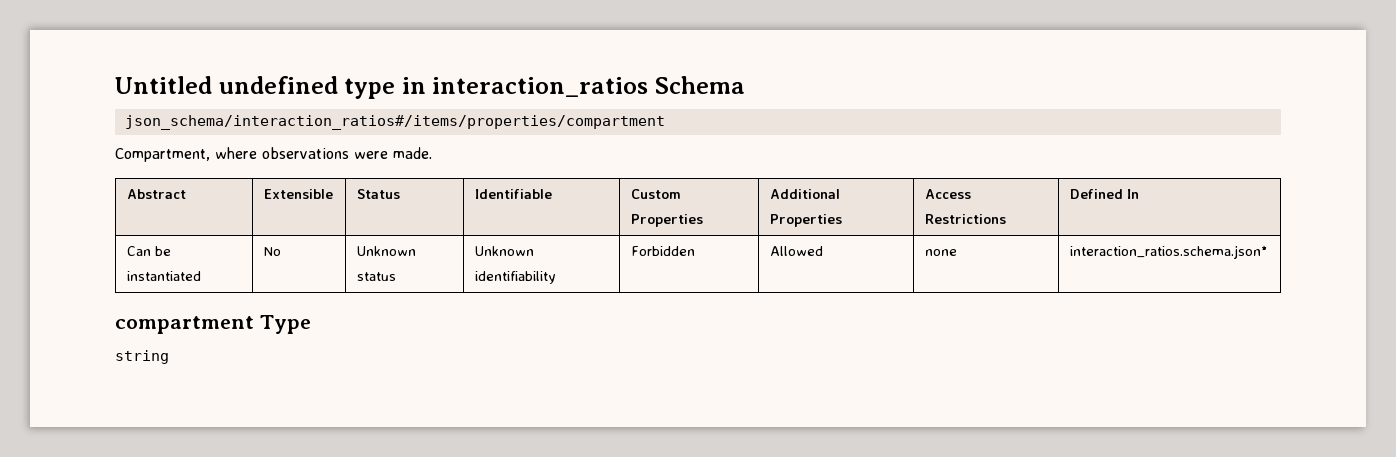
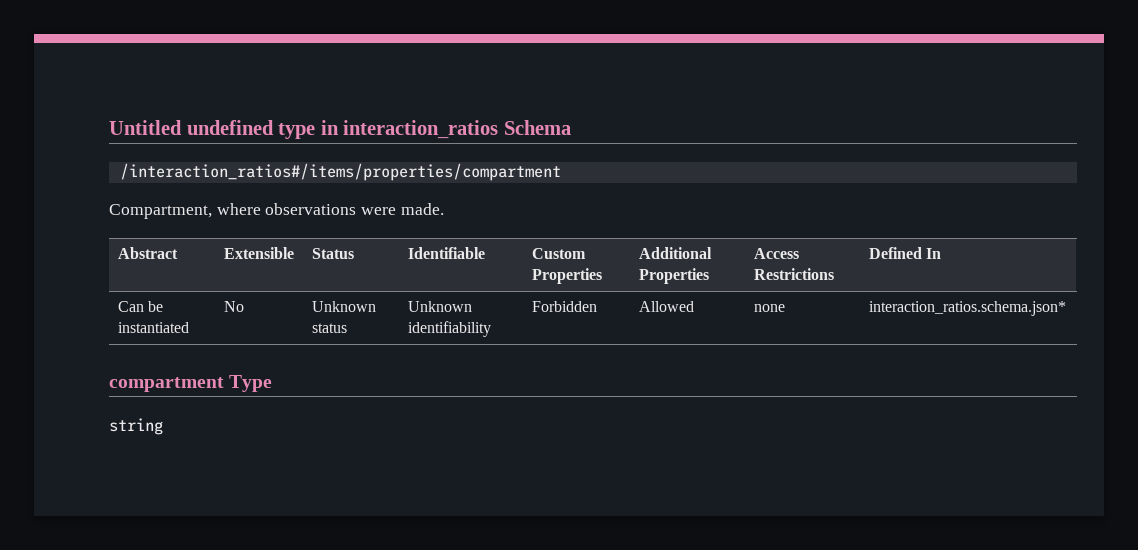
[124,115,665,130] json_schema/interaction_ratios#/items/properties/compartment -> [119,163,561,181] /interaction_ratios#/items/properties/compartment

